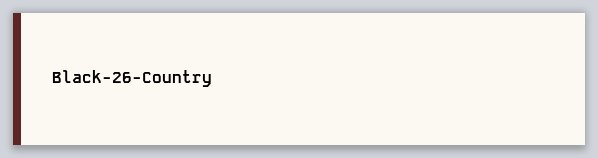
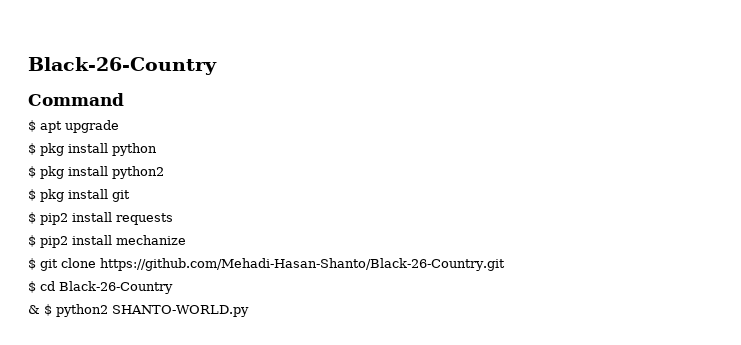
[52,70,212,87] Black-26-Country -> [28,57,217,75] [28,93,124,106] [28,120,119,133] [28,143,157,156] [28,166,164,179] [28,189,130,202] [28,212,173,225] [28,235,186,248] [28,258,505,271] [28,281,173,294] [28,304,249,317] Black-26-Country // Command // $ apt upgrade // $ pkg install python // $ pkg install python2 // $ pkg install git // $ pip2 install requests // $ pip2 install mechanize // $ git clone https://github.com/Mehadi-Hasan-Shanto/Black-26-Country.git // $ cd Black-26-Country // & $ python2 SHANTO-WORLD.py

